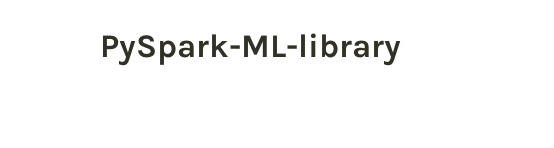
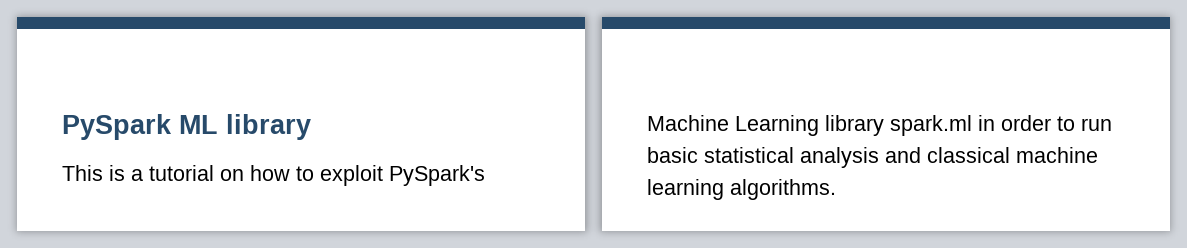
[100,33,401,66] PySpark-ML-library -> [62,114,311,140] [62,165,485,186] [647,115,1112,136] [647,147,1098,168] [647,179,836,200] PySpark ML library // This is a tutorial on how to exploit PySpark's Machine Learning library spark.ml in order to run basic statistical analysis and classical machine learning algorithms.

